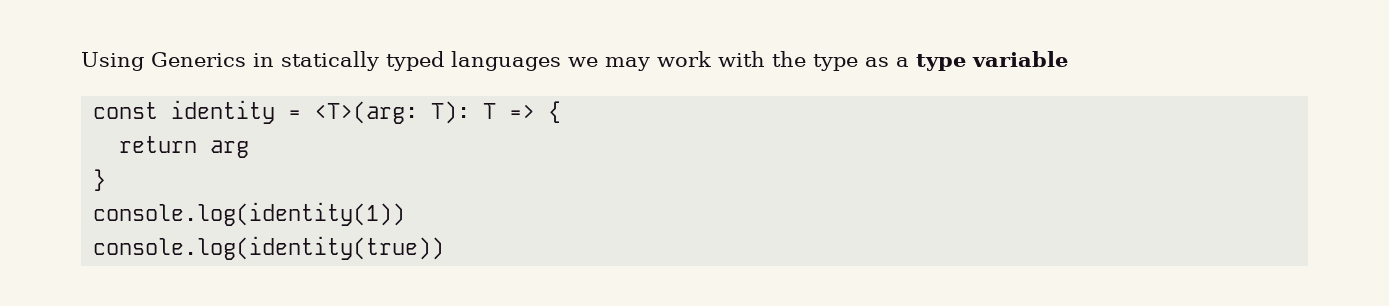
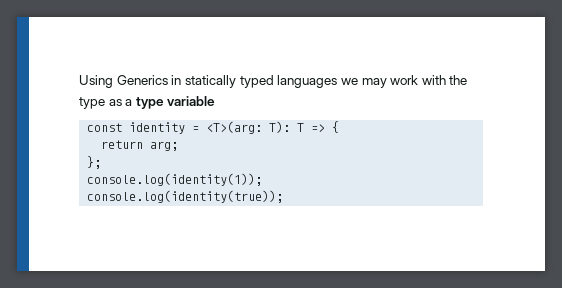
[210,140,250,158] [93,169,107,191] [93,202,406,226] [93,236,445,260] arg // } // console.log(identity(1)) // console.log(identity(true)) -> [150,141,179,151] [87,156,102,169] [87,173,263,186] [87,190,284,203] arg; // }; // console.log(identity(1)); // console.log(identity(true));

